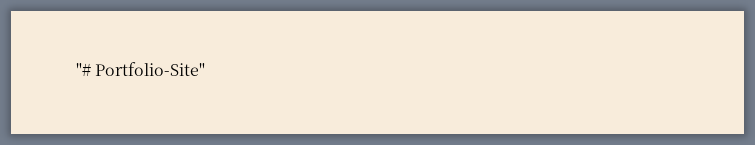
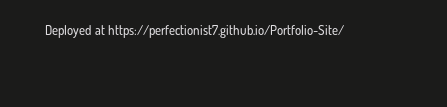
[76,62,206,76] "# Portfolio-Site" -> [45,25,345,38] Deployed at https://perfectionist7.github.io/Portfolio-Site/

